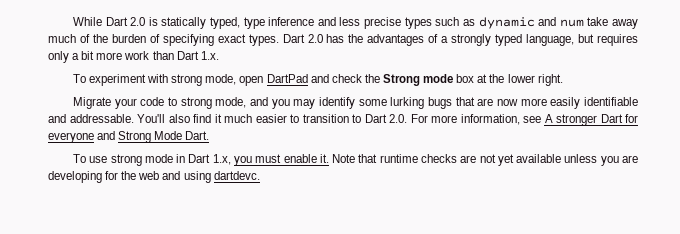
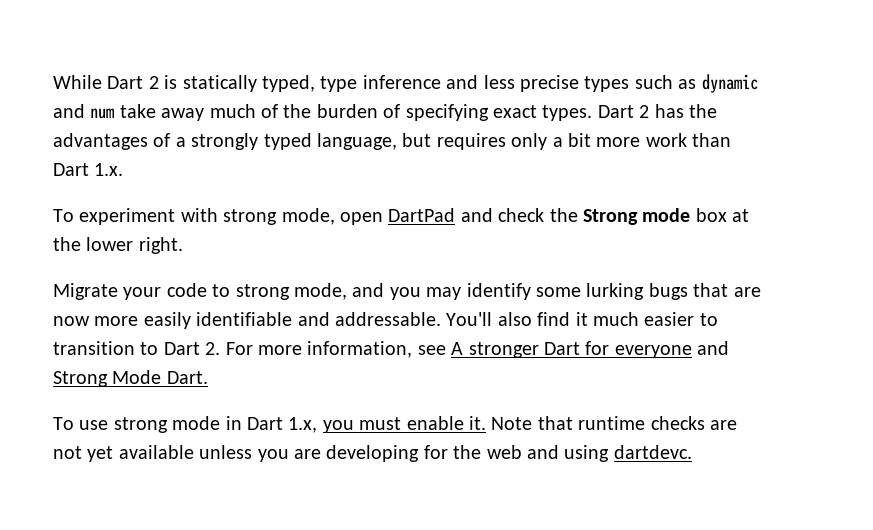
[130,17,146,26] 2.0 -> [148,76,159,89] 2
[307,34,323,43] 2.0 -> [639,105,650,118] 2
[389,114,407,123] 2.0. -> [205,342,221,355] 2.

